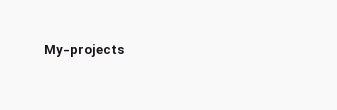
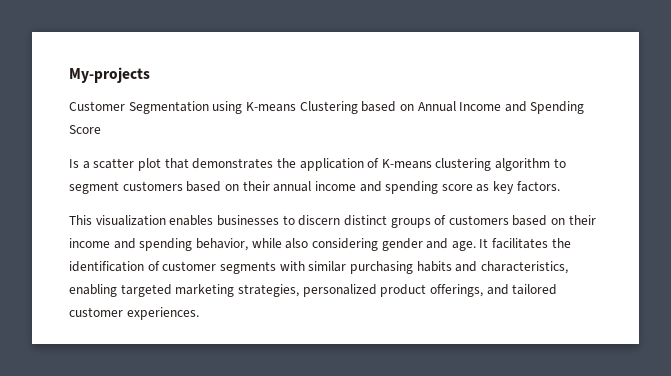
(124, 50) none -> [69,101,585,114] [69,125,101,134] [69,158,566,171] [69,181,560,194] [69,215,596,228] [69,238,571,251] [69,261,568,274] [69,284,558,297] [69,307,199,320] // Customer Segmentation using K-means Clustering based on Annual Income and Spending Score // Is a scatter plot that demonstrates the application of K-means clustering algorithm to segment customers based on their annual income and spending score as key factors. // This visualization enables businesses to discern distinct groups of customers based on their income and spending behavior, while also considering gender and age. It facilitates the identification of customer segments with similar purchasing habits and characteristics, enabling targeted marketing strategies, personalized product offerings, and tailored customer experiences.

